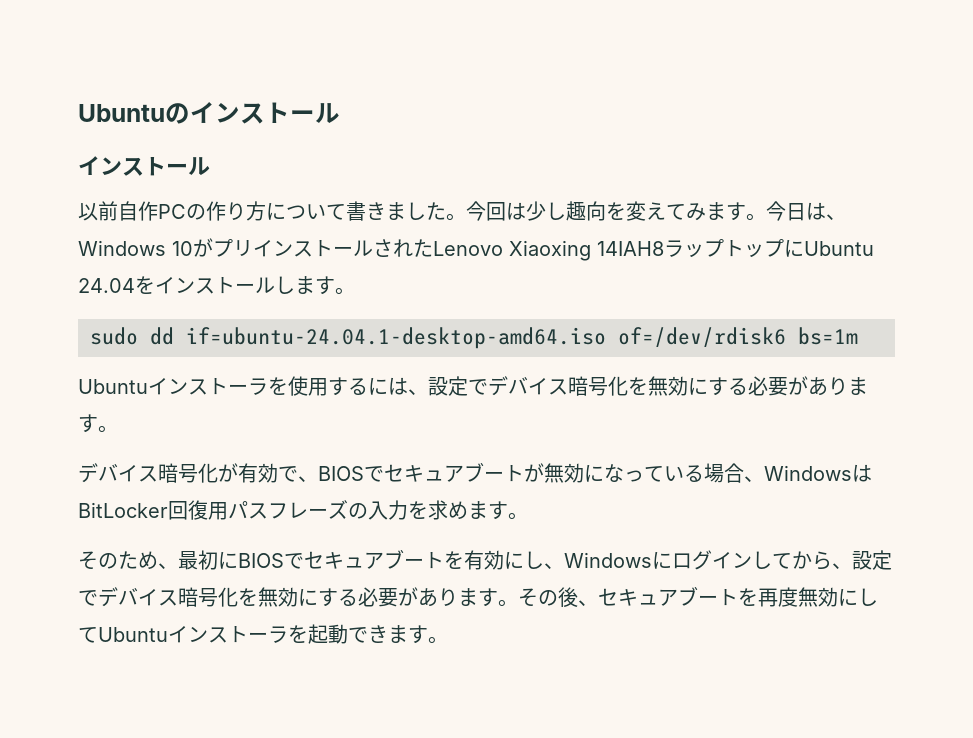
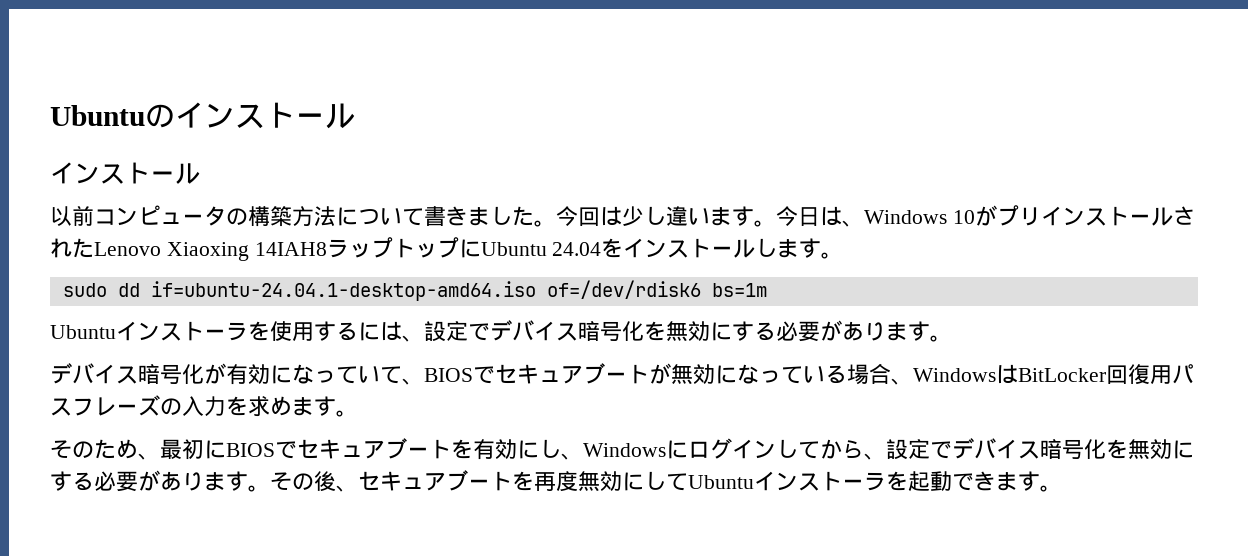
[118,201,266,221] 自作PCの作り方 -> [94,205,336,227] コンピュータの構築方法
[566,201,706,221] 趣向を変えてみ -> [666,206,710,226] 違い
[278,466,298,482] で -> [270,364,402,384] になっていて

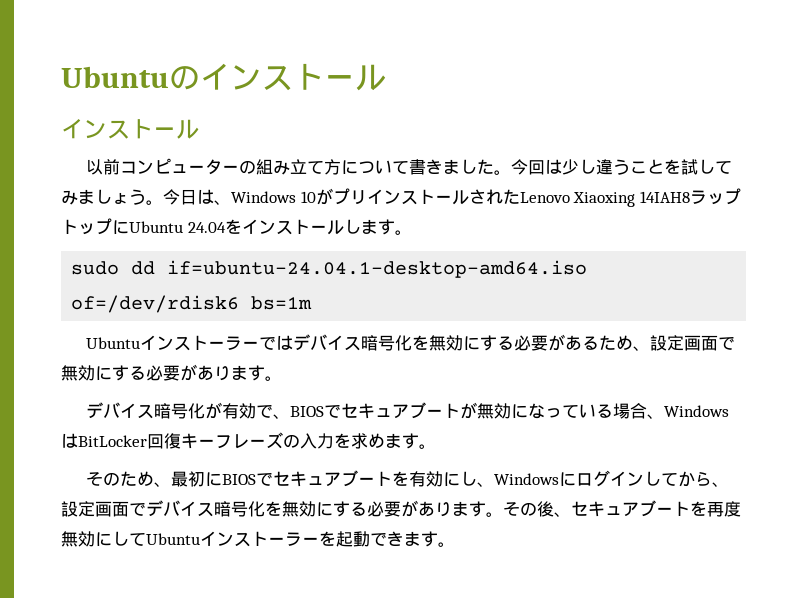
[226,206,336,227] の構築方法 -> [222,159,342,175] ーの組み立て方
[688,206,754,226] います -> [613,159,733,175] [61,189,146,205] うことを試してみましょう
[248,320,864,342] を使用するには、設定でデバイス暗号化を無効にする必要があ -> [242,334,736,351] [61,364,214,381] ーではデバイス暗号化を無効にする必要があるため、設定画面で無効にする必要があ
[270,364,402,384] になっていて -> [256,404,274,418] で
[1150,364,1194,384] [50,398,72,416] 用パス -> [181,433,215,449] キー
(930, 449) none -> [95,501,129,517] 画面
(886, 481) none -> [302,537,319,545] ー

